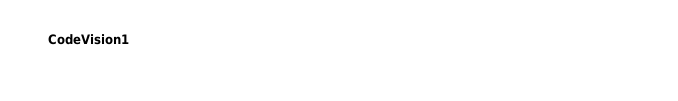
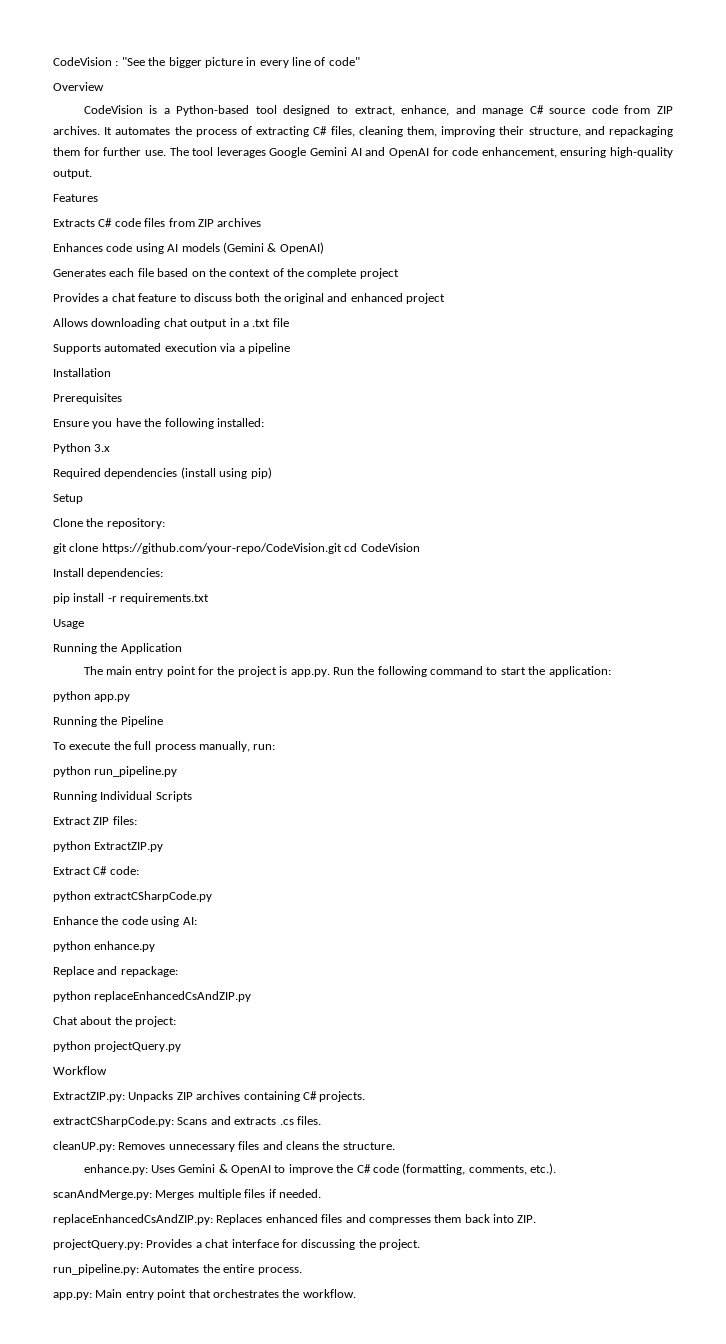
[48,34,129,45] CodeVision1 -> [53,57,360,68] [53,82,104,91] [83,105,673,116] [53,126,673,137] [53,147,673,158] [53,169,92,179] [53,194,98,202] [53,218,262,227] [53,242,324,254] [53,268,399,279] [53,293,446,304] [53,318,289,329] [53,343,290,354] [53,368,111,377] [53,393,122,404] [53,418,264,429] [53,443,111,454] [53,467,272,479] [53,494,83,504] [53,518,165,529] [53,543,420,554] [53,568,164,579] [53,593,210,604] [53,619,84,629] [53,643,182,654] [83,666,611,677] [53,691,131,702] [53,716,163,727] [53,741,276,752] [53,766,178,777] [53,791,192,802] [53,816,137,825] [53,841,164,852] [53,866,139,875] [53,891,213,902] [53,916,197,927] [53,941,156,952] [53,966,178,977] [53,991,252,1002] [53,1016,177,1027] [53,1041,182,1052] [53,1066,107,1075] [53,1091,366,1102] [53,1116,321,1127] [53,1141,395,1152] [83,1163,557,1175] [53,1189,321,1200] [53,1214,537,1225] [53,1239,420,1250] [53,1264,302,1275] [53,1289,356,1300] CodeVision : "See the bigger picture in every line of code" // Overview // CodeVision is a Python-based tool designed to extract, enhance, and manage C# source code from ZIP archives. It automates the process of extracting C# files, cleaning them, improving their structure, and repackaging them for further use. The tool leverages Google Gemini AI and OpenAI for code enhancement, ensuring high-quality output. // Features // Extracts C# code files from ZIP archives // Enhances code using AI models (Gemini & OpenAI) // Generates each file based on the context of the complete project // Provides a chat feature to discuss both the original and enhanced project // Allows downloading chat output in a .txt file // Supports automated execution via a pipeline // Installation // Prerequisites // Ensure you have the following installed: // Python 3.x // Required dependencies (install using pip) // Setup // Clone the repository: // git clone https://github.com/your-repo/CodeVision.git cd CodeVision // Install dependencies: // pip install -r requirements.txt // Usage // Running the Application // The main entry point for the project is app.py. Run the following command to start the application: // python app.py // Running the Pipeline // To execute the full process manually, run: // python run_pipeline.py // Running Individual Scripts // Extract ZIP files: // python ExtractZIP.py // Extract C# code: // python extractCSharpCode.py // Enhance the code using AI: // python enhance.py // Replace and repackage: // python replaceEnhancedCsAndZIP.py // Chat about the project: // python projectQuery.py // Workflow // ExtractZIP.py: Unpacks ZIP archives containing C# projects. // extractCSharpCode.py: Scans and extracts .cs files. // cleanUP.py: Removes unnecessary files and cleans the structure. // enhance.py: Uses Gemini & OpenAI to improve the C# code (formatting, comments, etc.). // scanAndMerge.py: Merges multiple files if needed. // replaceEnhancedCsAndZIP.py: Replaces enhanced files and compresses them back into ZIP. // projectQuery.py: Provides a chat interface for discussing the project. // run_pipeline.py: Automates the entire process. // app.py: Main entry point that orchestrates the workflow.

